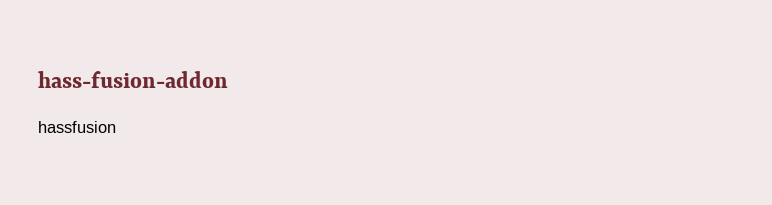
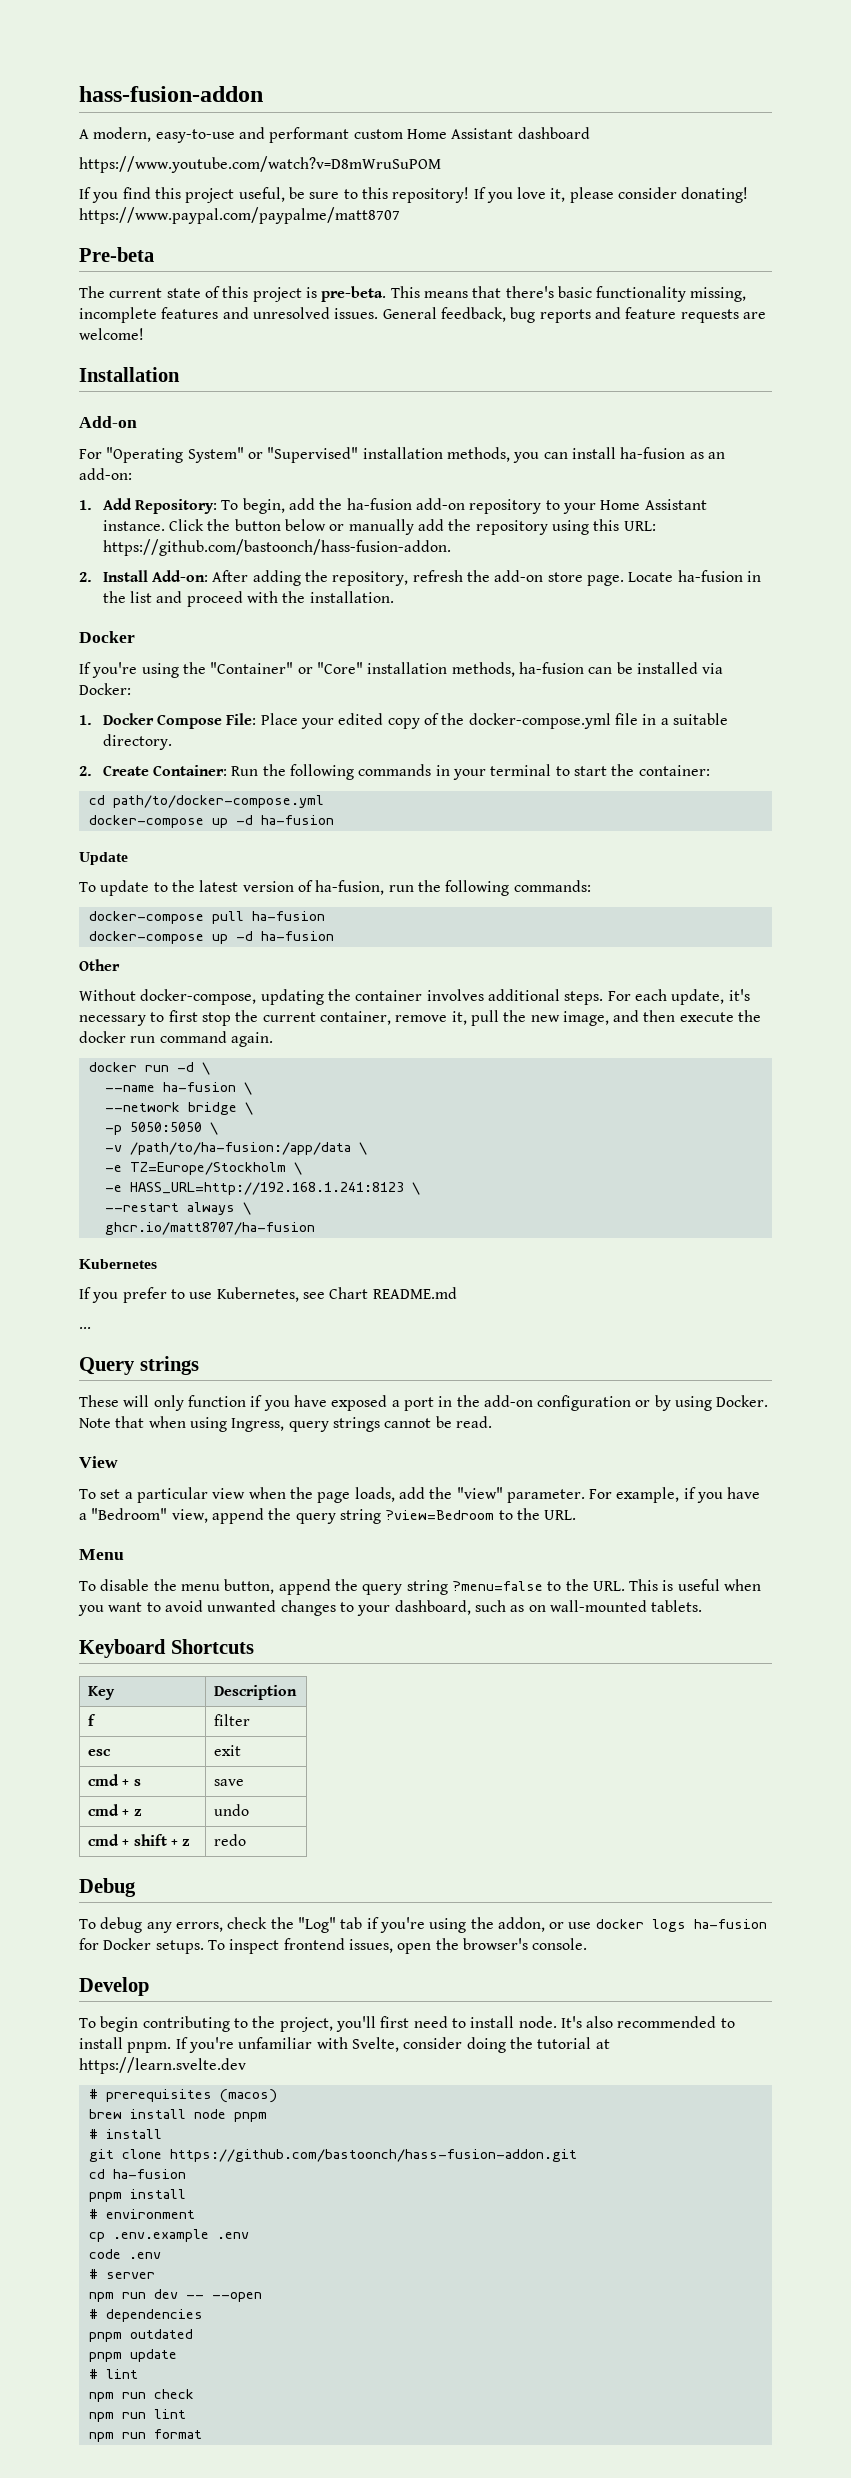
[38,121,116,133] hassfusion -> [79,127,590,143] [79,156,441,173] [79,187,749,203] [79,207,400,224] [79,247,154,262] [79,286,747,302] [79,307,766,323] [79,328,144,340] [79,367,180,382] [79,416,137,428] [79,447,725,463] [79,468,132,480] [79,498,707,514] [102,519,656,535] [102,539,451,556] [79,570,761,586] [102,591,394,607] [79,631,135,643] [79,662,724,678] [79,683,131,695] [79,713,728,729] [102,734,172,750] [79,764,710,780] [88,795,324,808] [88,815,334,828] [79,852,128,865] [79,880,591,896] [88,911,325,924] [88,931,334,944] [79,959,120,971] [79,989,750,1005] [79,1010,762,1026] [79,1031,273,1047] [88,1062,210,1075] [104,1082,252,1095] [104,1102,253,1115] [104,1122,218,1135] [104,1142,367,1155] [104,1162,302,1175] [104,1182,420,1195] [104,1202,251,1215] [104,1222,315,1235] [79,1259,157,1269] [79,1287,457,1303] [79,1327,91,1329] [79,1356,199,1375] [79,1395,769,1411] [79,1416,492,1432] [79,1456,118,1468] [79,1487,761,1503] [79,1508,577,1524] [79,1549,124,1560] [79,1579,762,1595] [78,1600,703,1616] [79,1639,254,1658] [87,1686,115,1700] [213,1685,297,1700] [87,1714,96,1726] [213,1714,250,1726] [87,1749,111,1756] [213,1745,241,1756] [87,1774,141,1786] [213,1779,244,1786] [87,1804,142,1816] [213,1804,249,1816] [87,1834,191,1846] [213,1834,246,1846] [79,1878,136,1897] [79,1917,767,1933] [79,1938,588,1954] [79,1977,149,1996] [79,2016,735,2032] [79,2037,610,2053] [79,2057,246,2074] [88,2089,277,2103] [88,2109,267,2122] [88,2129,162,2139] [88,2149,577,2162] [88,2169,186,2179] [88,2189,186,2202] [88,2209,195,2219] [88,2229,249,2242] [88,2249,161,2259] [88,2269,155,2279] [88,2289,262,2302] [88,2309,203,2322] [88,2329,193,2342] [88,2349,177,2362] [88,2369,138,2379] [88,2389,194,2402] [88,2409,186,2422] [88,2429,202,2442] A modern, easy-to-use and performant custom Home Assistant dashboard // https://www.youtube.com/watch?v=D8mWruSuPOM // If you find this project useful, be sure to this repository! If you love it, please consider donating! https://www.paypal.com/paypalme/matt8707 // Pre-beta // The current state of this project is pre-beta. This means that there's basic functionality missing, incomplete features and unresolved issues. General feedback, bug reports and feature requests are welcome! // Installation // Add-on // For "Operating System" or "Supervised" installation methods, you can install ha-fusion as an add-on: // 1. Add Repository: To begin, add the ha-fusion add-on repository to your Home Assistant instance. Click the button below or manually add the repository using this URL: https://github.com/bastoonch/hass-fusion-addon. // 2. Install Add-on: After adding the repository, refresh the add-on store page. Locate ha-fusion in the list and proceed with the installation. // Docker // If you're using the "Container" or "Core" installation methods, ha-fusion can be installed via Docker: // 1. Docker Compose File: Place your edited copy of the docker-compose.yml file in a suitable directory. // 2. Create Container: Run the following commands in your terminal to start the container: // cd path/to/docker-compose.yml // docker-compose up -d ha-fusion // Update // To update to the latest version of ha-fusion, run the following commands: // docker-compose pull ha-fusion // docker-compose up -d ha-fusion // Other // Without docker-compose, updating the container involves additional steps. For each update, it's necessary to first stop the current container, remove it, pull the new image, and then execute the docker run command again. // docker run -d \ // --name ha-fusion \ // --network bridge \ // -p 5050:5050 \ // -v /path/to/ha-fusion:/app/data \ // -e TZ=Europe/Stockholm \ // -e HASS_URL=http://192.168.1.241:8123 \ // --restart always \ // ghcr.io/matt8707/ha-fusion // Kubernetes // If you prefer to use Kubernetes, see Chart README.md // ... // Query strings // These will only function if you have exposed a port in the add-on configuration or by using Docker. Note that when using Ingress, query strings cannot be read. // View // To set a particular view when the page loads, add the "view" parameter. For example, if you have a "Bedroom" view, append the query string ?view=Bedroom to the URL. // Menu // To disable the menu button, append the query string ?menu=false to the URL. This is useful when you want to avoid unwanted changes to your dashboard, such as on wall-mounted tablets. // Keyboard Shortcuts // Key | Description // f | filter // esc | exit // cmd + s | save // cmd + z | undo // cmd + shift + z | redo // Debug // To debug any errors, check the "Log" tab if you're using the addon, or use docker logs ha-fusion for Docker setups. To inspect frontend issues, open the browser's console. // Develop // To begin contributing to the project, you'll first need to install node. It's also recommended to install pnpm. If you're unfamiliar with Svelte, consider doing the tutorial at https://learn.svelte.dev // # prerequisites (macos) // brew install node pnpm // # install // git clone https://github.com/bastoonch/hass-fusion-addon.git // cd ha-fusion // pnpm install // # environment // cp .env.example .env // code .env // # server // npm run dev -- --open // # dependencies // pnpm outdated // pnpm update // # lint // npm run check // npm run lint // npm run format

